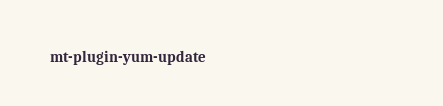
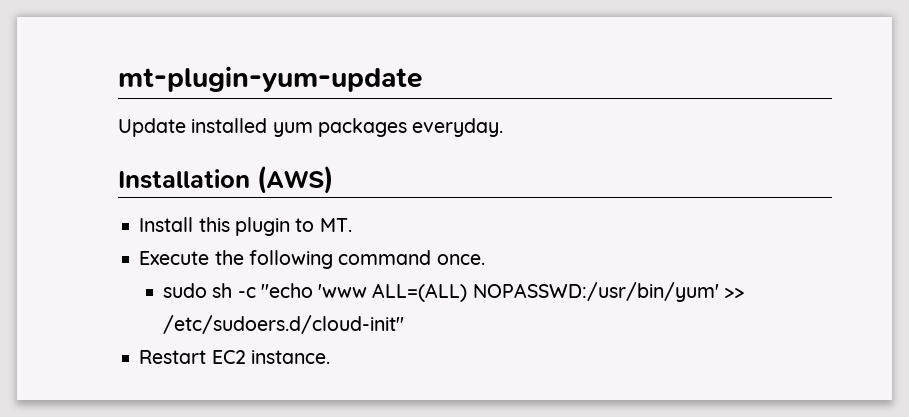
(206, 57) none -> [118,118,504,137] [118,165,333,194] [139,217,352,236] [139,250,485,269] [163,282,744,302] [163,315,405,334] [139,350,330,364] // Update installed yum packages everyday. // Installation (AWS) // Install this plugin to MT. // Execute the following command once. // sudo sh -c "echo 'www ALL=(ALL) NOPASSWD:/usr/bin/yum' >> /etc/sudoers.d/cloud-init" // Restart EC2 instance.

